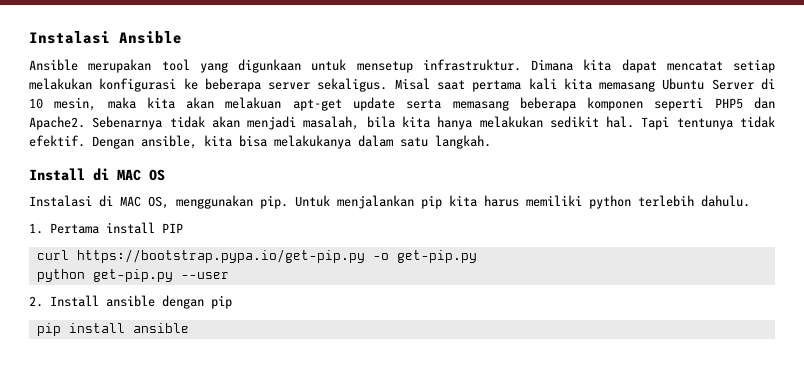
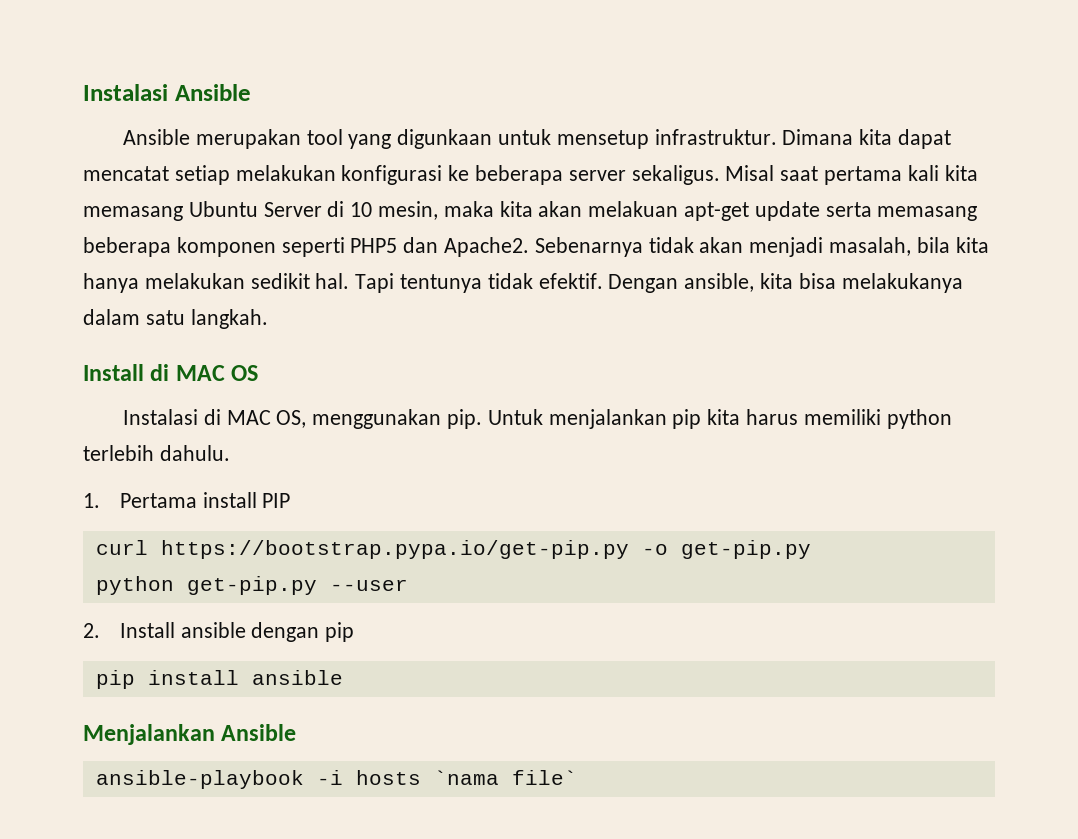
(189, 328) none -> [83,724,297,745] [95,770,577,789] // Menjalankan Ansible // ansible-playbook -i hosts `nama file`

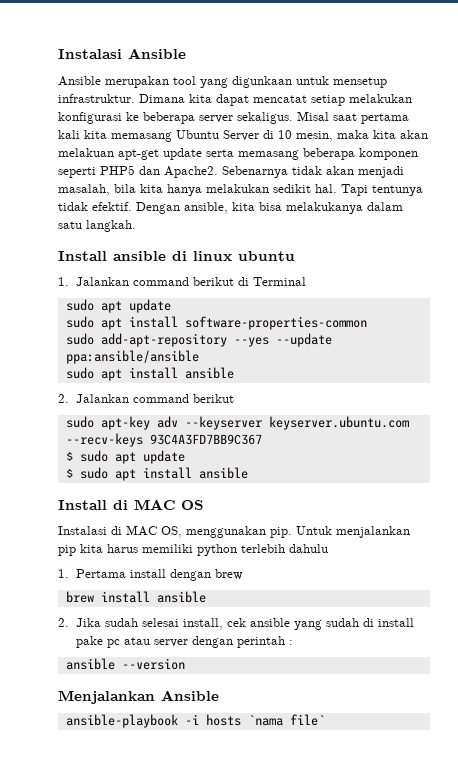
(268, 319) none -> [58,251,295,261] [58,277,306,286] [65,299,171,313] [65,316,367,330] [65,333,332,347] [65,350,199,364] [65,367,234,381] [58,394,234,403] [65,416,409,430] [65,433,262,447] [65,450,185,464] [65,467,248,481] // Install ansible di linux ubuntu // 1. Jalankan command berikut di Terminal // sudo apt update // sudo apt install software-properties-common // sudo add-apt-repository --yes --update ppa:ansible/ansible // sudo apt install ansible // 2. Jalankan command berikut // sudo apt-key adv --keyserver keyserver.ubuntu.com --recv-keys 93C4A3FD7BB9C367 // $ sudo apt update // $ sudo apt install ansible
[159,445,230,461] dahulu. -> [289,544,328,553] dahulu
[262,493,291,508] [95,540,811,559] [95,576,408,595] [83,622,355,642] [95,670,343,689] PIP // curl https://bootstrap.pypa.io/get-pip.py -o get-pip.py // python get-pip.py --user // 2. Install ansible dengan pip // pip install ansible -> [169,569,243,581] [65,591,206,603] [58,618,414,630] [75,636,293,648] [65,658,185,670] dengan brew // brew install ansible // 2. Jika sudah selesai install, cek ansible yang sudah di install pake pc atau server dengan perintah : // ansible --version

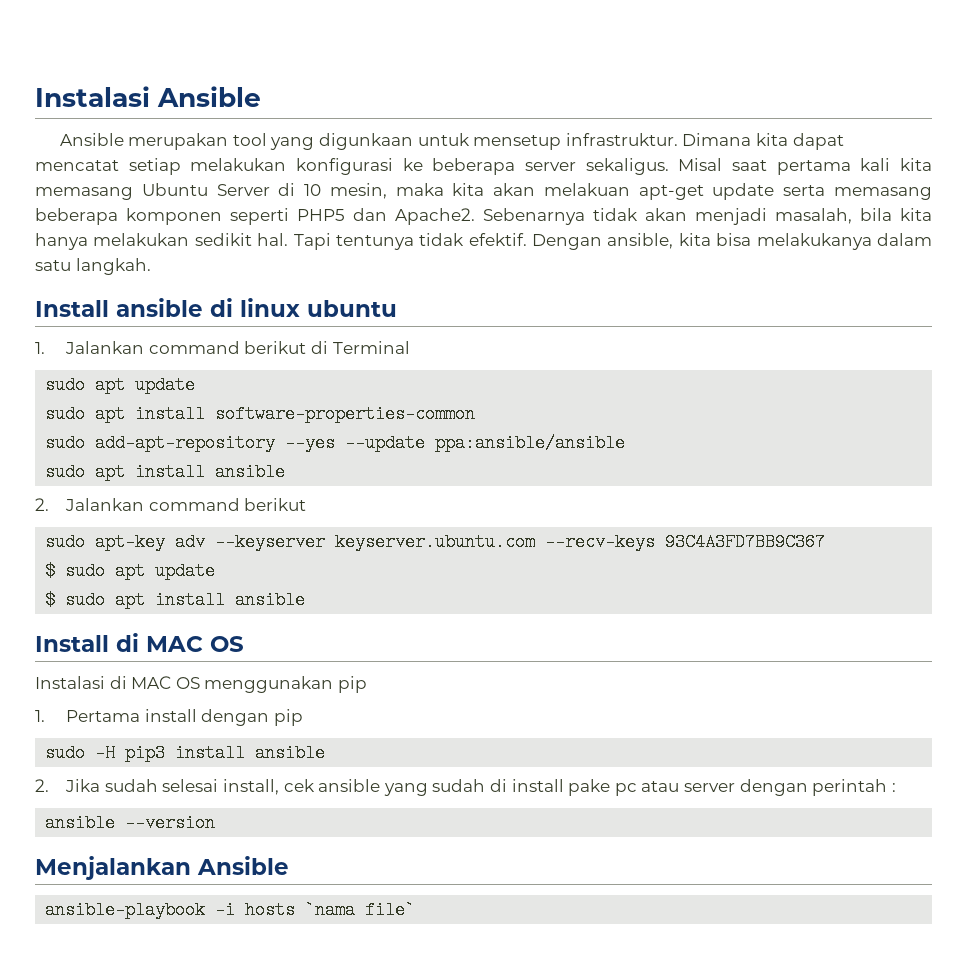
[161,526,410,538] [58,544,328,556] OS, menggunakan pip. Untuk menjalankan pip kita harus memiliki python terlebih dahulu -> [175,676,367,693] OS menggunakan pip
[214,569,243,580] [65,591,94,603] brew // brew -> [274,709,304,726] [45,744,166,762] pip // sudo -H pip3

